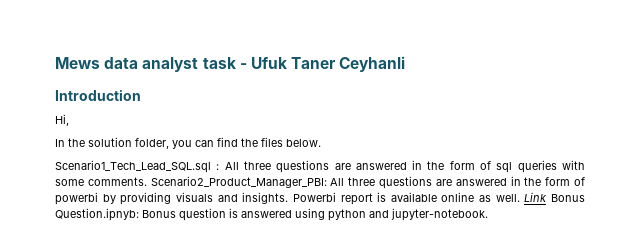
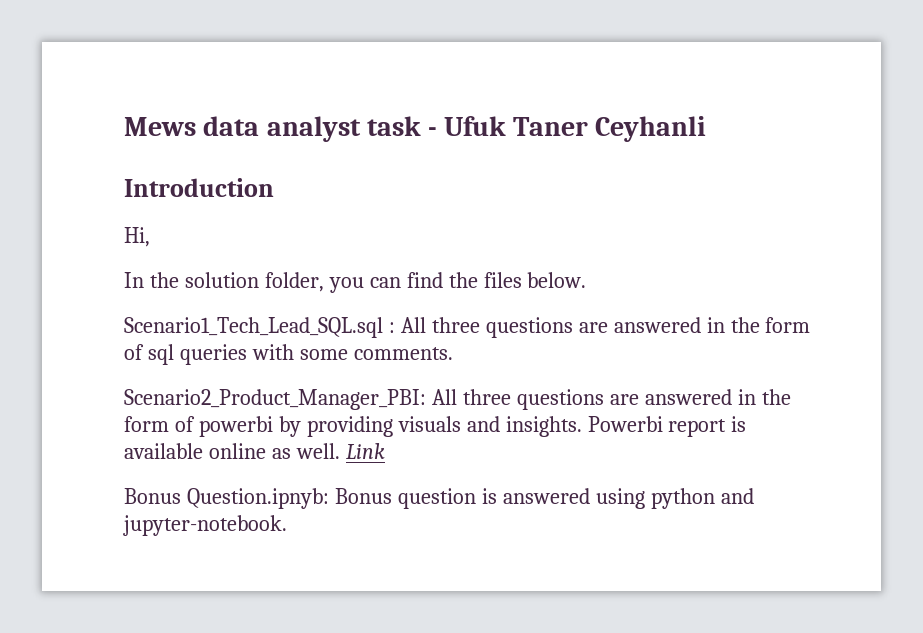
(147, 181) none -> (453, 353) //
(548, 197) none -> (385, 451) //

